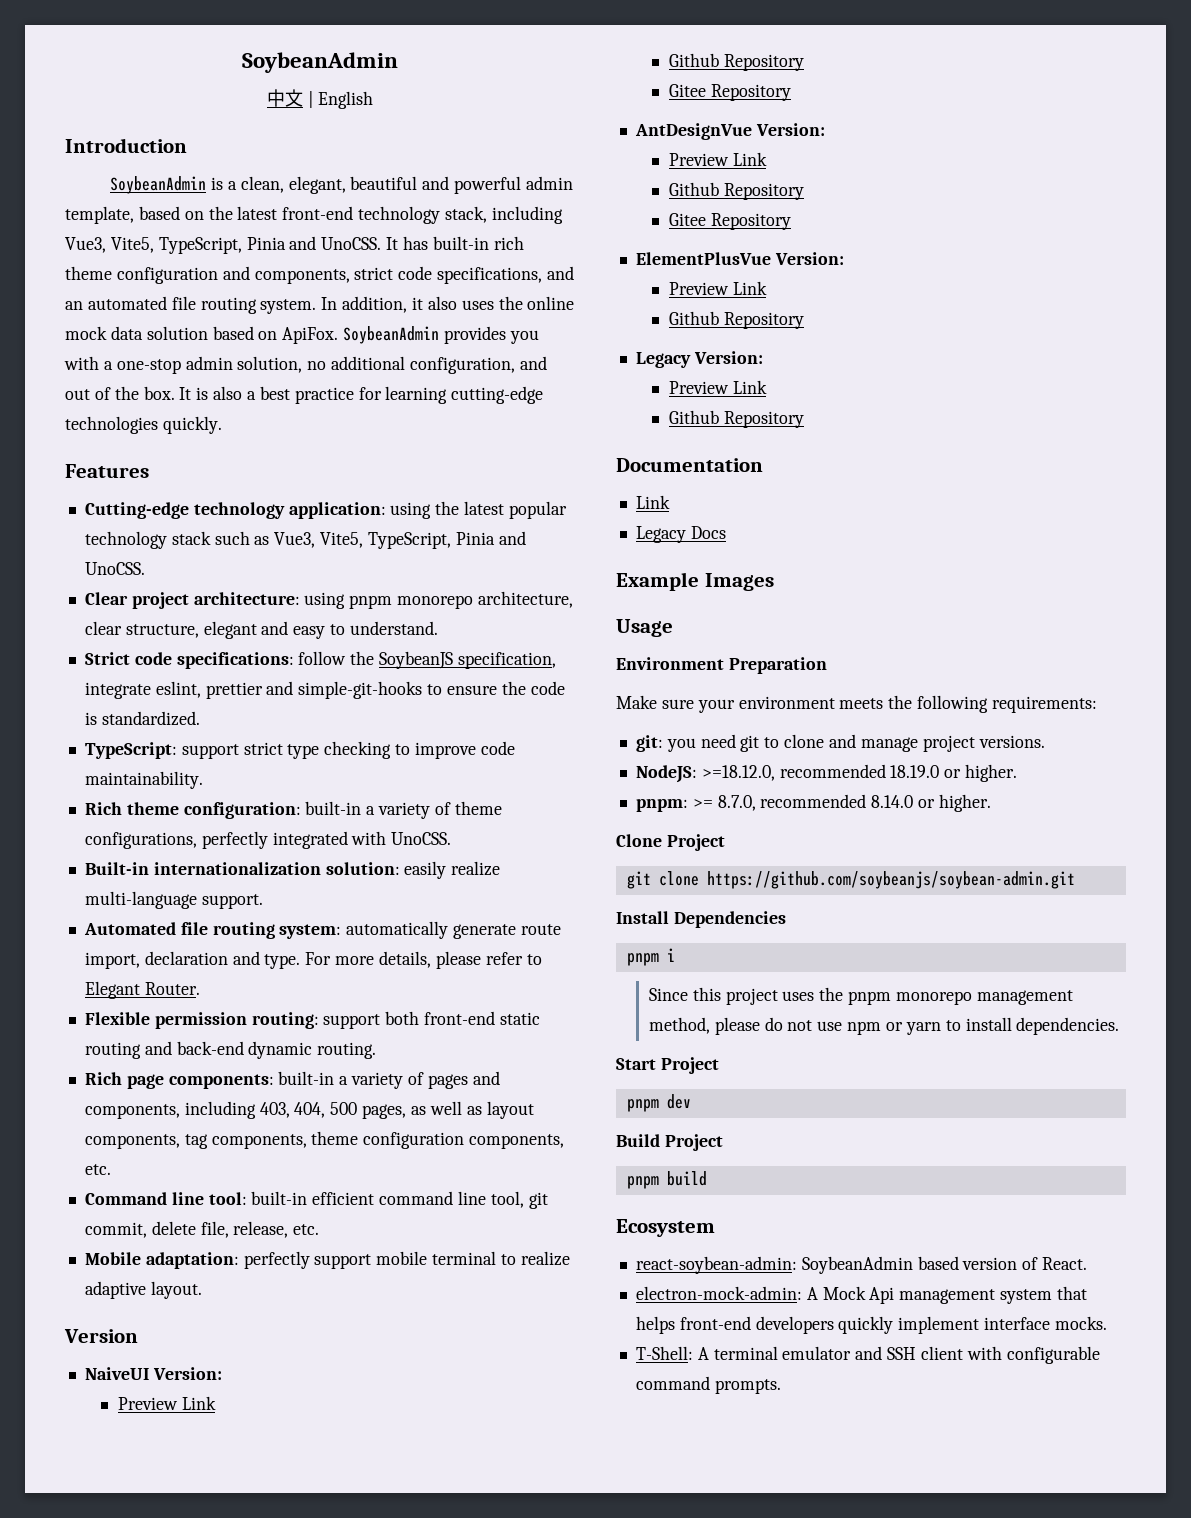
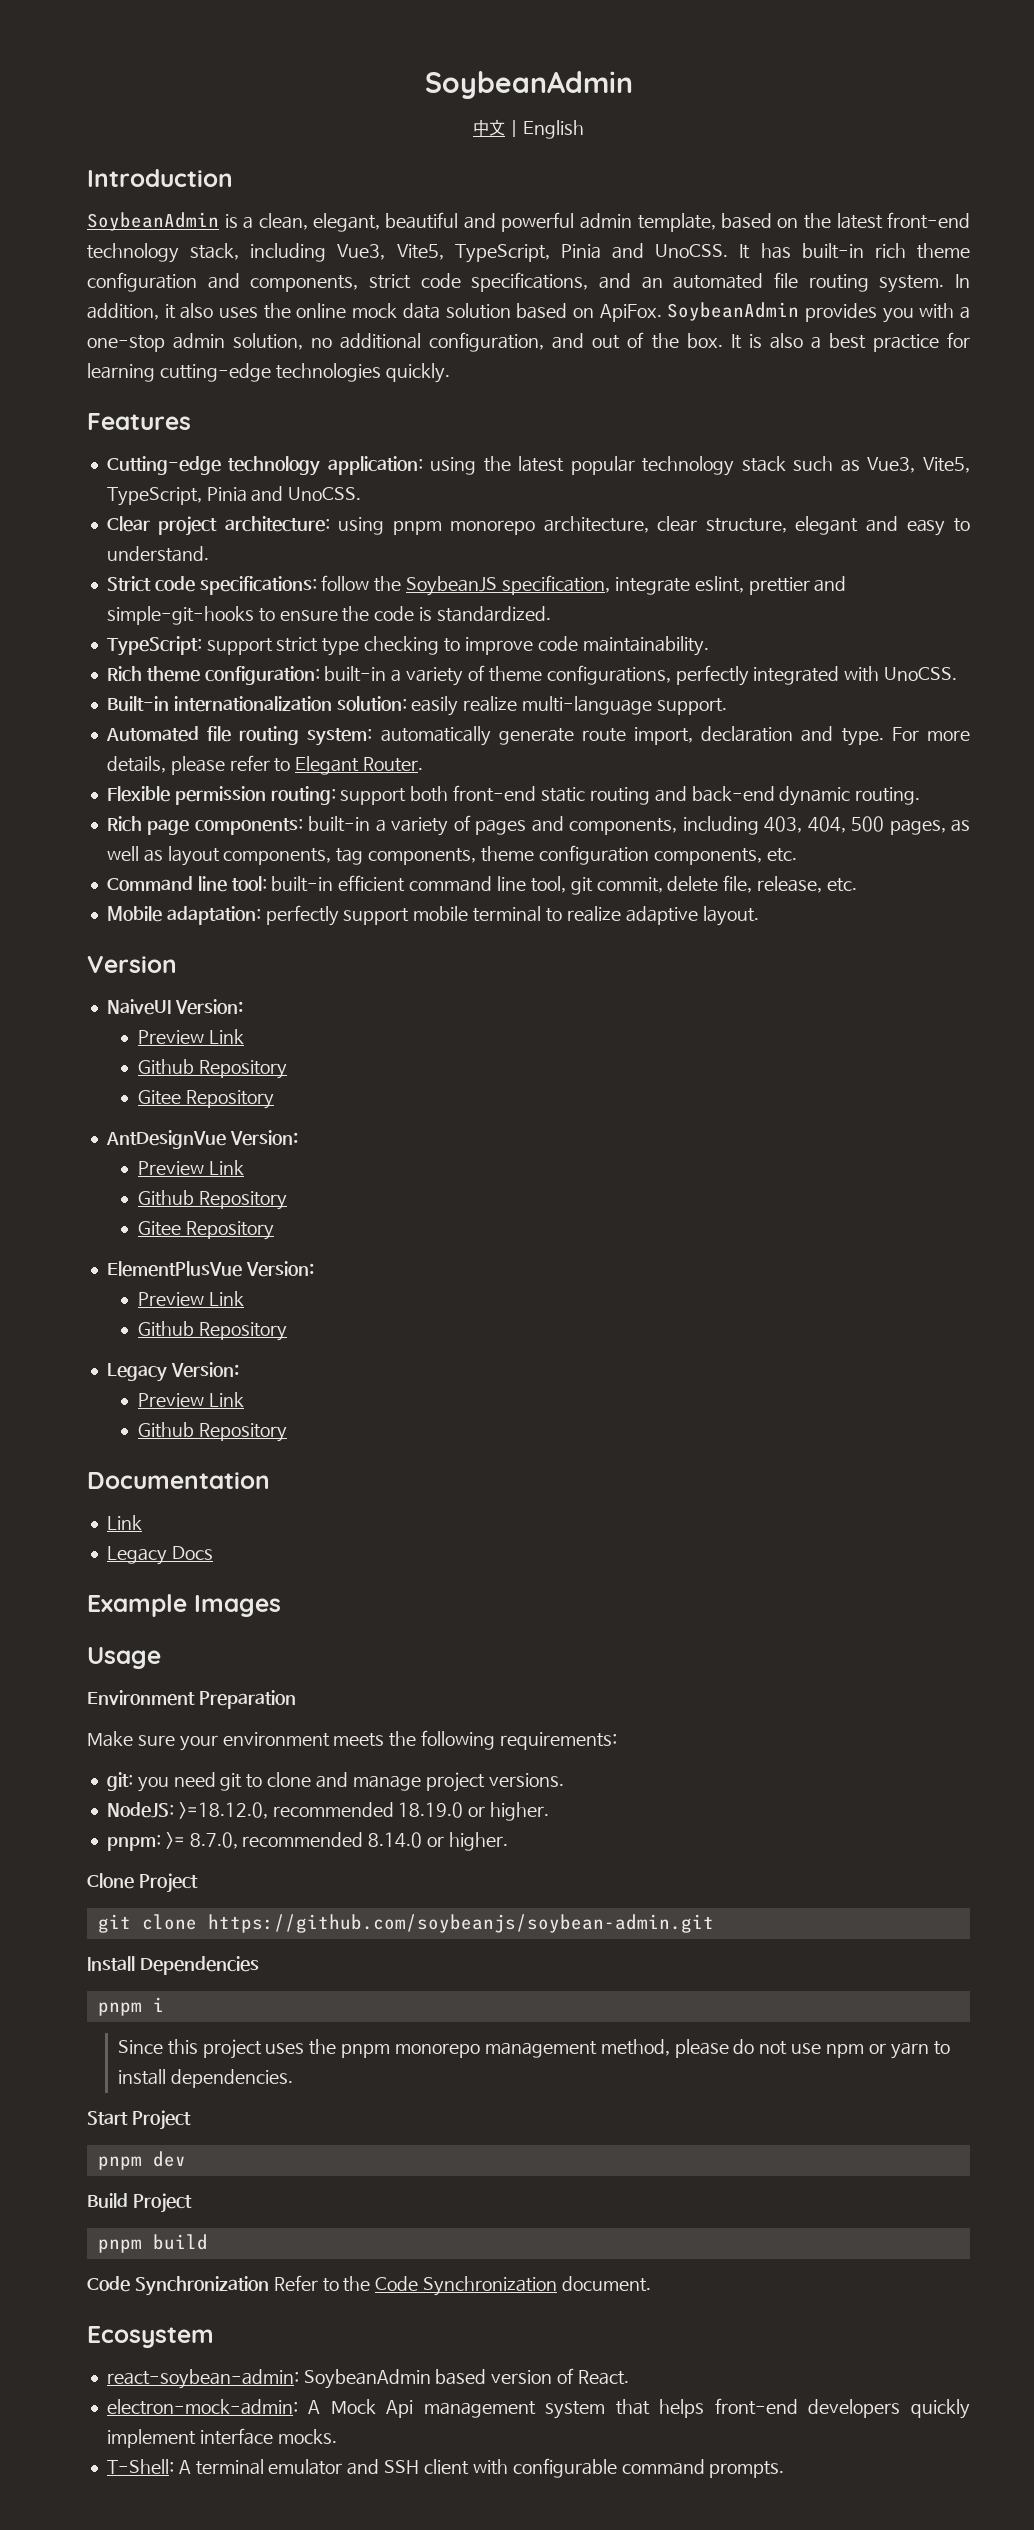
(707, 1178) none -> [87,2275,652,2296] // Code Synchronization Refer to the Code Synchronization document.

